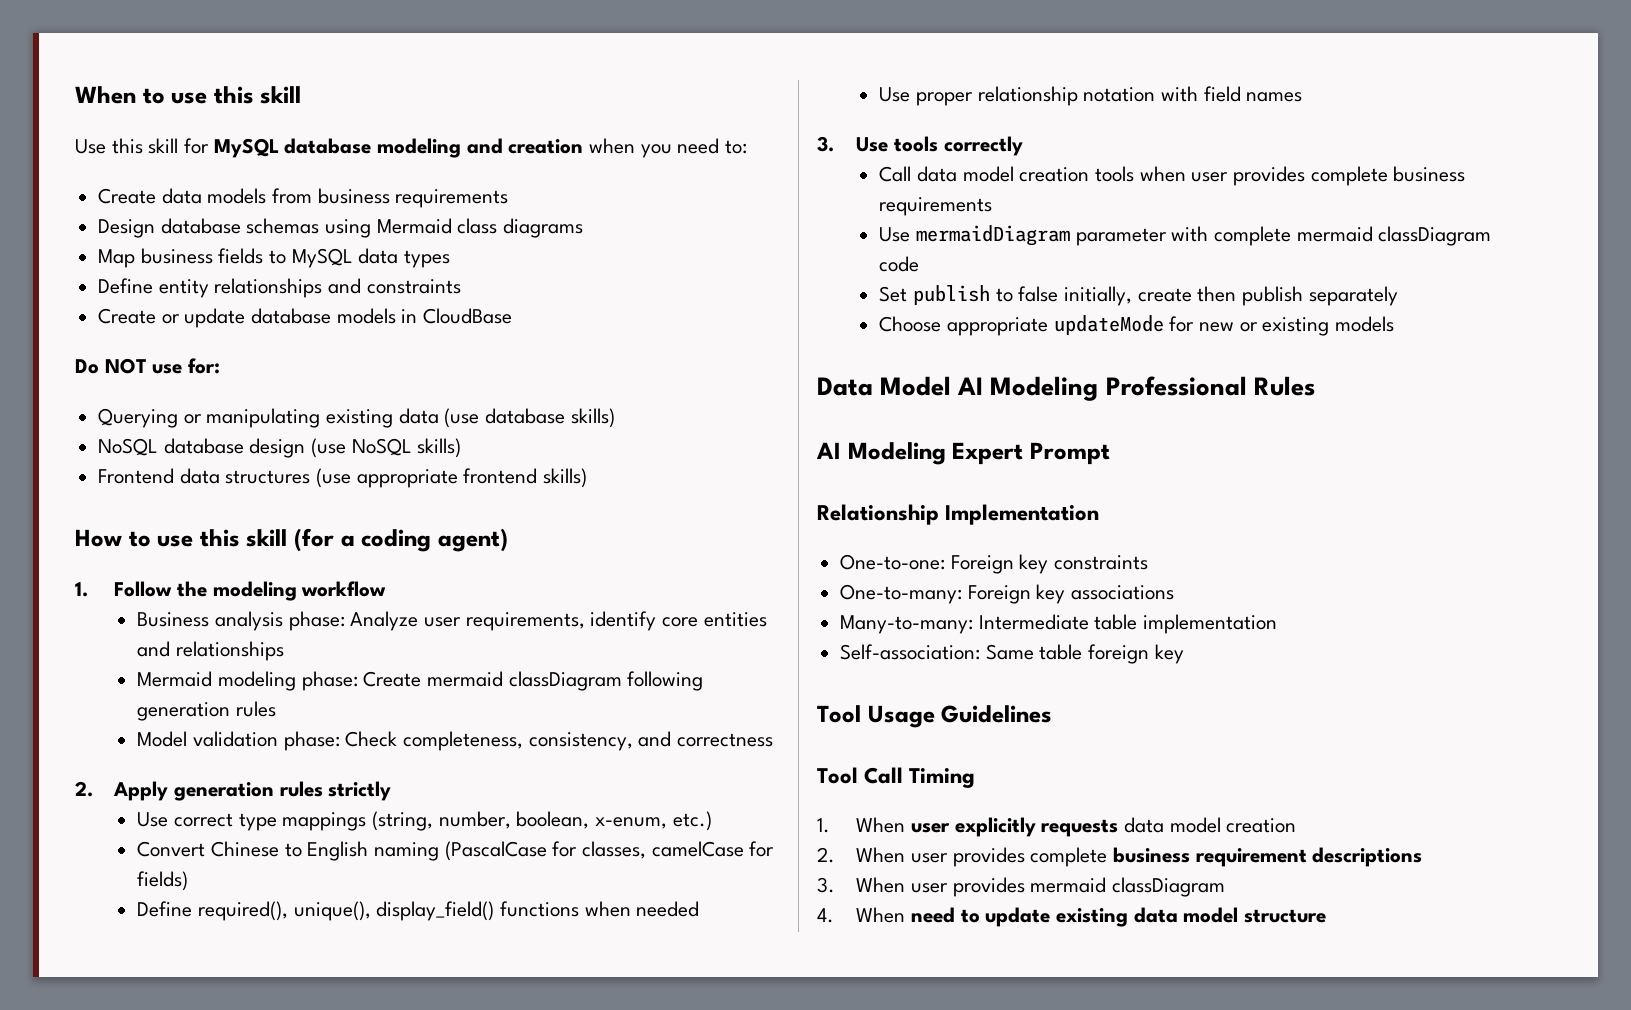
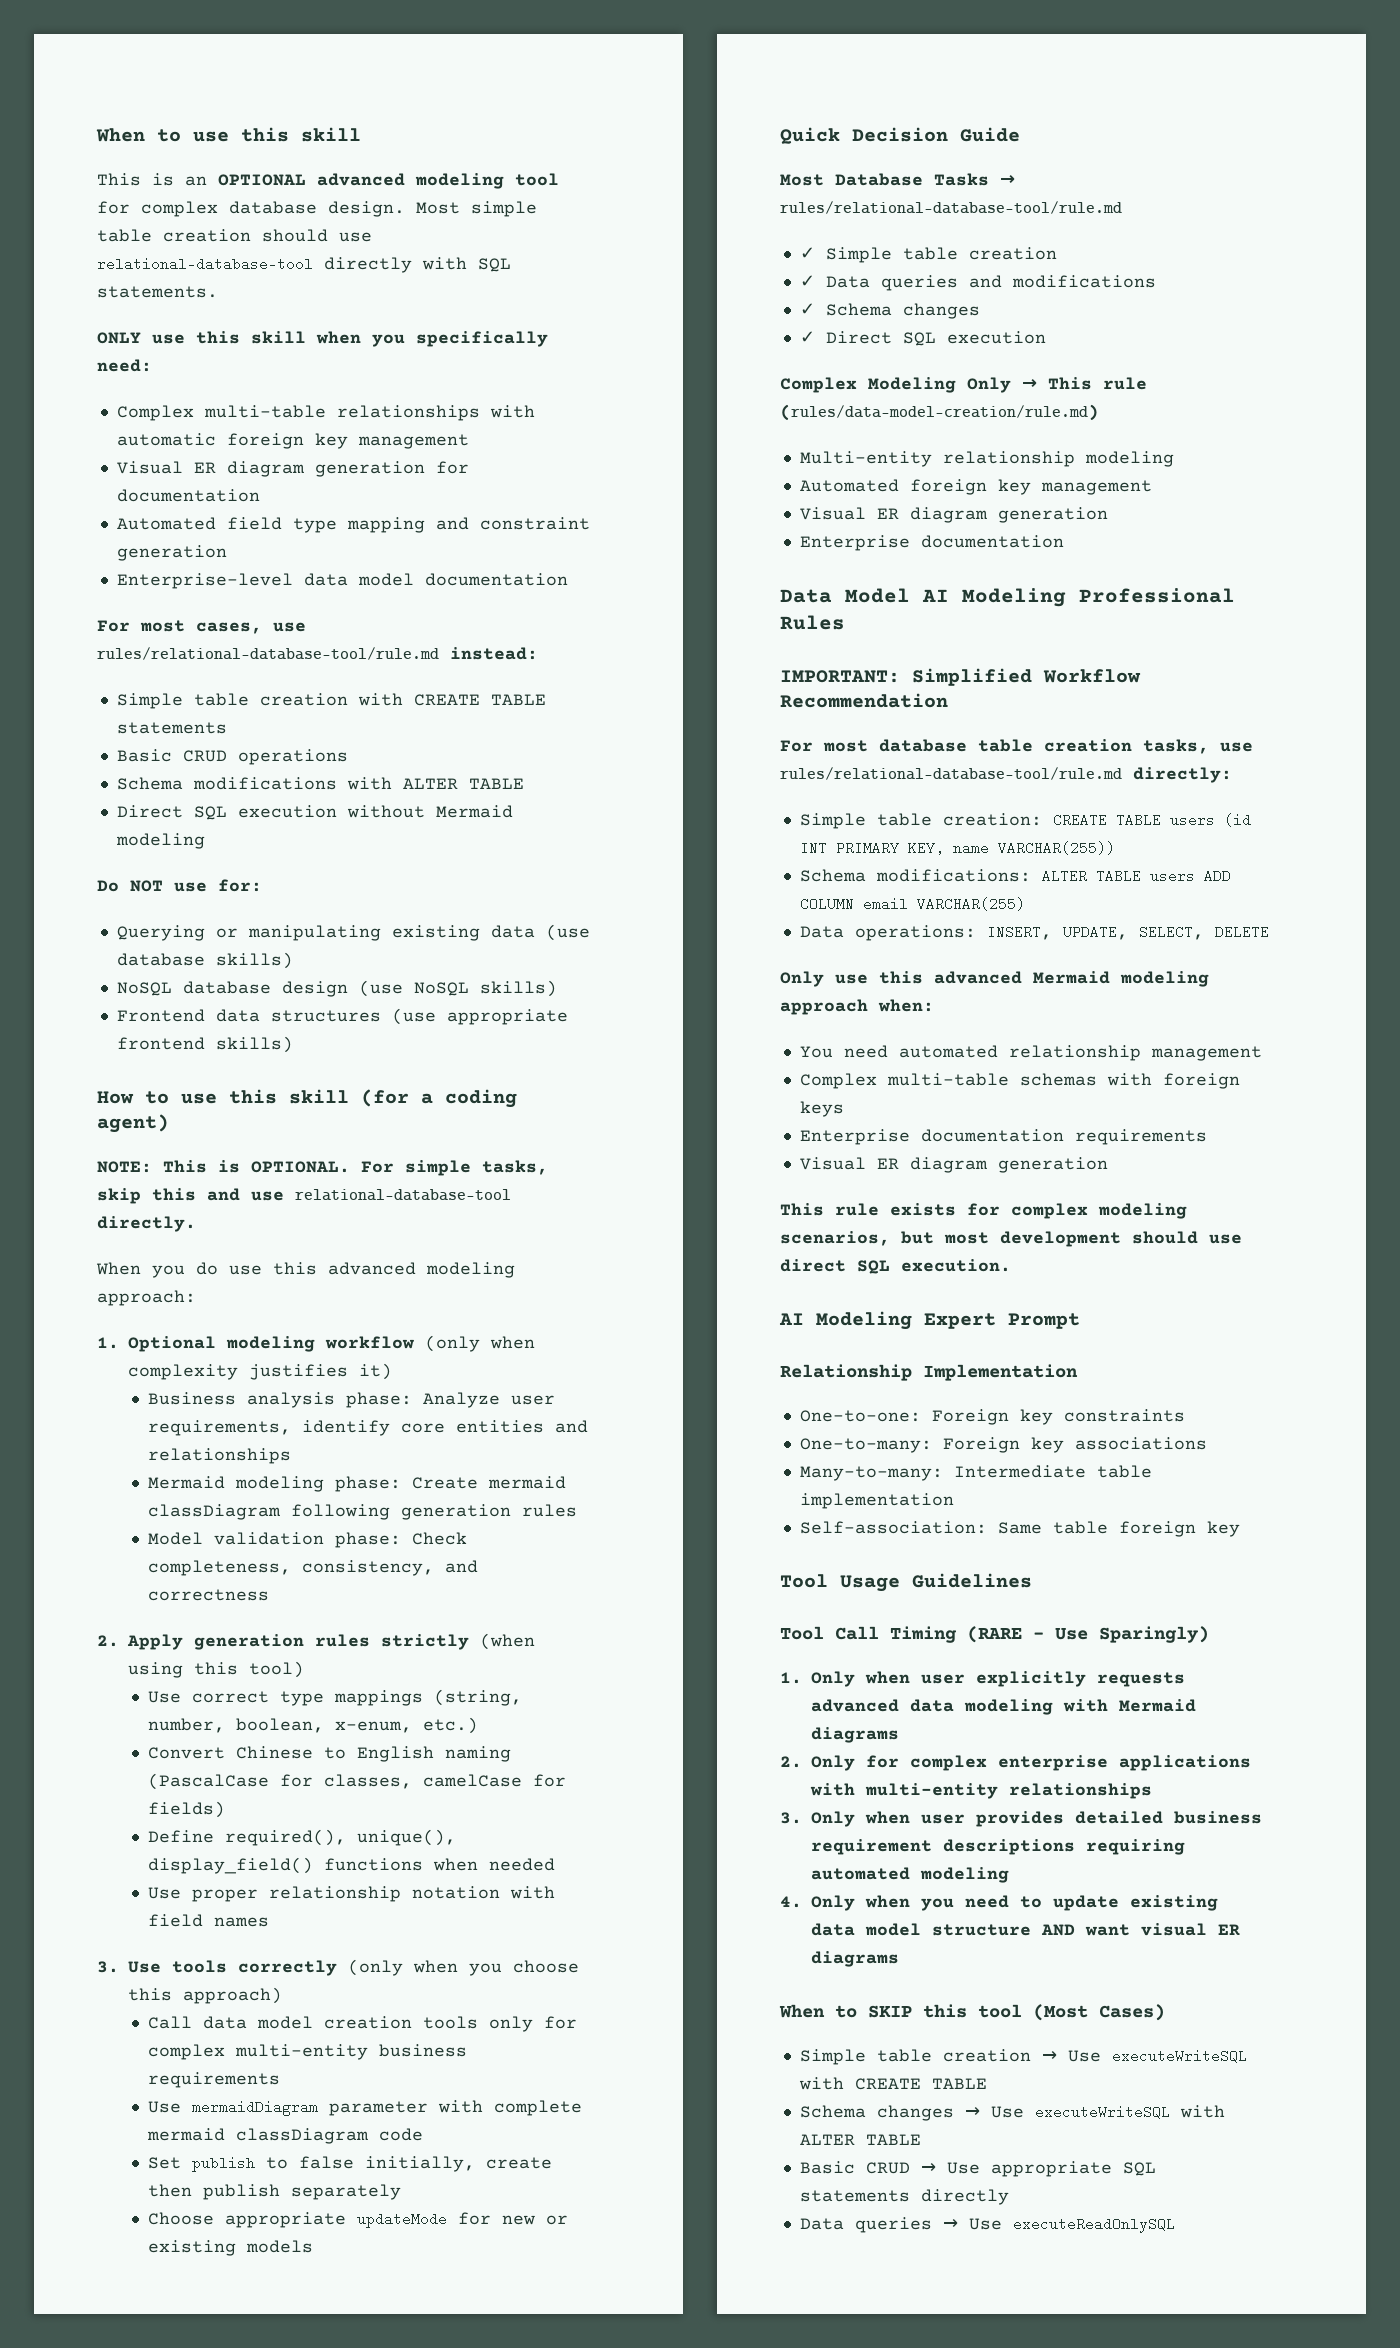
[75,138,748,158] [98,188,509,208] [98,218,584,238] [98,248,451,268] [98,278,461,298] [98,308,513,328] Use this skill for MySQL database modeling and creation when you need to: // Create data models from business requirements // Design database schemas using Mermaid class diagrams // Map business fields to MySQL data types // Define entity relationships and constraints // Create or update database models in CloudBase -> [97,173,559,189] [97,201,537,217] [97,229,372,242] [97,257,511,273] [97,286,218,298] [97,331,548,347] [97,359,152,372] [116,405,535,421] [116,433,469,449] [116,461,469,477] [116,489,260,502] [116,517,590,533] [116,545,227,561] [116,573,568,589] [97,620,306,634] [97,647,538,660] [116,693,546,709] [116,722,227,734] [116,749,348,765] [116,777,524,790] [116,805,513,820] [115,833,205,849] This is an OPTIONAL advanced modeling tool for complex database design. Most simple table creation should use relational-database-tool directly with SQL statements. // ONLY use this skill when you specifically need: // Complex multi-table relationships with automatic foreign key management // Visual ER diagram generation for documentation // Automated field type mapping and constraint generation // Enterprise-level data model documentation // For most cases, use rules/relational-database-tool/rule.md instead: // Simple table creation with CREATE TABLE statements // Basic CRUD operations // Schema modifications with ALTER TABLE // Direct SQL execution without Mermaid modeling
[75,581,207,597] // 1. Follow the -> [97,1160,548,1176] [97,1188,511,1204] [97,1216,196,1232] [96,1262,515,1278] [97,1290,196,1306] [97,1336,217,1352] // NOTE: This is OPTIONAL. For simple tasks, skip this and use relational-database-tool directly. // When you do use this advanced modeling approach: // 1. Optional
(387, 589) none -> [425,1335,536,1352] [128,1363,393,1380] (only when complexity justifies it)
(392, 791) none -> [480,1633,536,1650] [128,1661,305,1678] (when using this tool)
(1023, 146) none -> [348,1959,580,1976] [128,1987,283,2004] (only when you choose this approach)
[1139,166,1388,186] when user provides complete -> [489,2016,578,2032] [148,2044,369,2060] only for complex multi-entity
(1395, 324) none -> [780,127,1020,144] [780,173,1015,186] [780,201,1122,214] [799,247,1057,263] [799,275,1156,291] [799,303,980,319] [799,331,1046,346] [780,377,1147,393] [780,404,1099,421] [799,451,1174,467] [799,479,1152,495] [799,507,1108,523] [799,535,1064,551] // Quick Decision Guide // Most Database Tasks → rules/relational-database-tool/rule.md // ✓ Simple table creation // ✓ Data queries and modifications // ✓ Schema changes // ✓ Direct SQL execution // Complex Modeling Only → This rule (rules/data-model-creation/rule.md) // Multi-entity relationship modeling // Automated foreign key management // Visual ER diagram generation // Enterprise documentation
(1315, 386) none -> [780,668,1141,686] [780,693,948,708] [780,739,1253,754] [780,767,1232,783] [799,813,1251,829] [799,841,1115,855] [799,869,1231,883] [799,897,1025,911] [799,925,1269,941] [780,971,1209,987] [780,999,934,1015] [799,1045,1262,1061] [799,1073,1240,1089] [799,1101,844,1117] [799,1129,1207,1145] [799,1157,1108,1173] [780,1203,1187,1219] [780,1231,1242,1247] [780,1259,1011,1274] // IMPORTANT: Simplified Workflow Recommendation // For most database table creation tasks, use rules/relational-database-tool/rule.md directly: // Simple table creation: CREATE TABLE users (id INT PRIMARY KEY, name VARCHAR(255)) // Schema modifications: ALTER TABLE users ADD COLUMN email VARCHAR(255) // Data operations: INSERT, UPDATE, SELECT, DELETE // Only use this advanced Mermaid modeling approach when: // You need automated relationship management // Complex multi-table schemas with foreign keys // Enterprise documentation requirements // Visual ER diagram generation // This rule exists for complex modeling scenarios, but most development should use direct SQL execution.
[817,817,906,833] // 1. When -> [967,1626,1209,1643] [780,1671,911,1687] (RARE - Use Sparingly) // 1. Only when
[1123,817,1297,833] [817,847,1108,867] data model creation // 2. When user provides complete -> [811,1699,1197,1715] [811,1727,900,1743] [780,1755,1252,1771] [810,1783,1153,1799] [780,1811,1164,1827] advanced data modeling with Mermaid diagrams // 2. Only for complex enterprise applications with multi-entity relationships // 3. Only when user provides detailed
[817,877,1225,897] [817,907,906,923] // 3. When user provides mermaid classDiagram // 4. When -> [1086,1839,1186,1855] [811,1867,1010,1883] [780,1895,955,1911] requiring automated modeling // 4. Only when you
(1326, 916) none -> [1041,1923,1241,1936] [811,1951,900,1967] [779,2004,1165,2021] [799,2049,1247,2065] [798,2077,987,2090] [799,2105,1225,2121] [799,2134,921,2145] [799,2161,1156,2177] [799,2189,1009,2205] [799,2217,1175,2233] AND want visual ER diagrams // When to SKIP this tool (Most Cases) // Simple table creation → Use executeWriteSQL with CREATE TABLE // Schema changes → Use executeWriteSQL with ALTER TABLE // Basic CRUD → Use appropriate SQL statements directly // Data queries → Use executeReadOnlySQL

